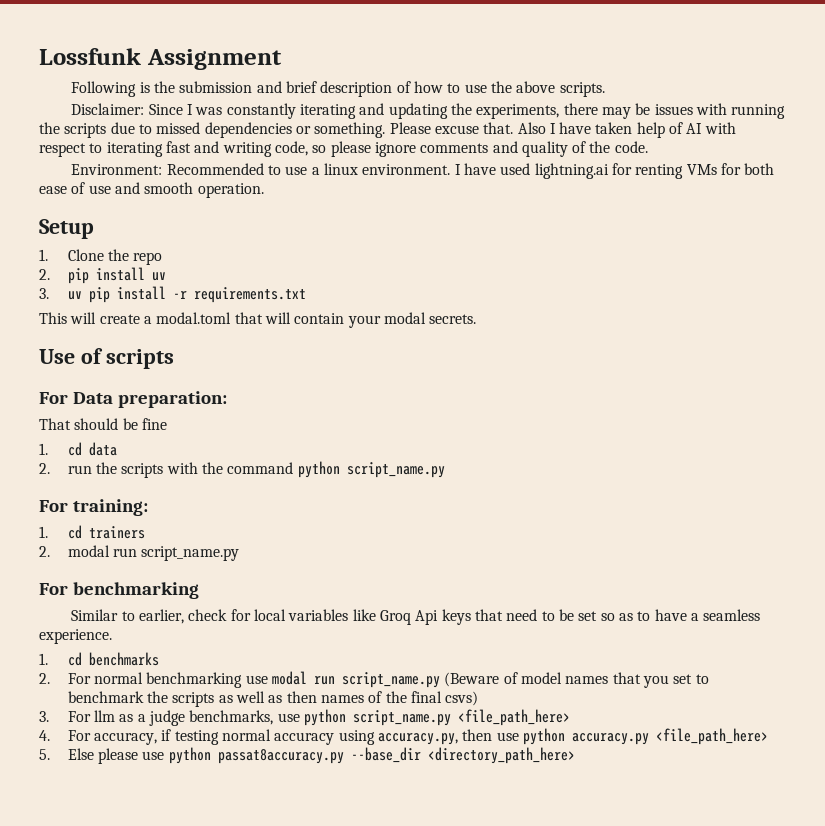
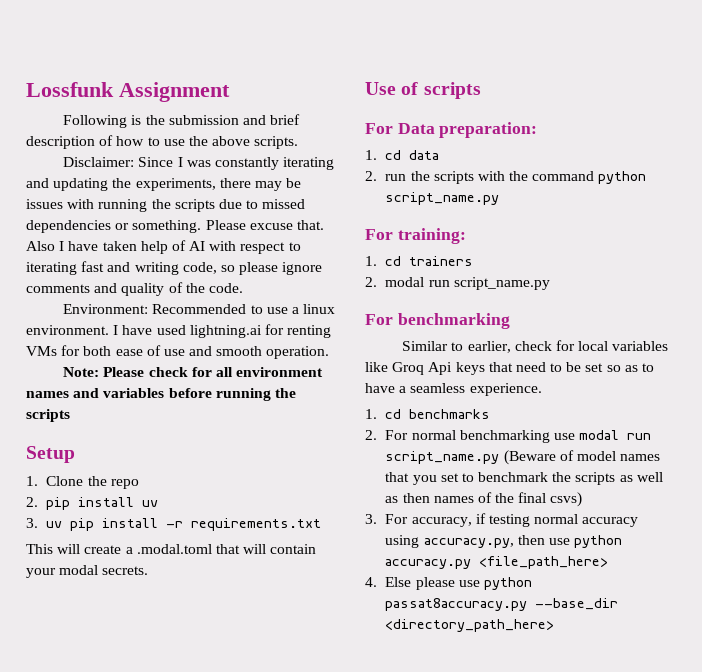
(264, 190) none -> [63,367,324,377] [26,388,296,401] [26,409,70,422] // Note: Please check for all environment names and variables before running the scripts
[156,312,232,324] modal.toml -> [136,544,212,554] .modal.toml
[39,418,167,430] // That should be fine -> (538, 130) none
[93,709,570,726] [39,730,91,741] llm as a judge benchmarks, use python script_name.py <file_path_here> // 4. For -> (409, 519) none
[39,749,50,760] 5. -> [365,577,377,587] 4.

